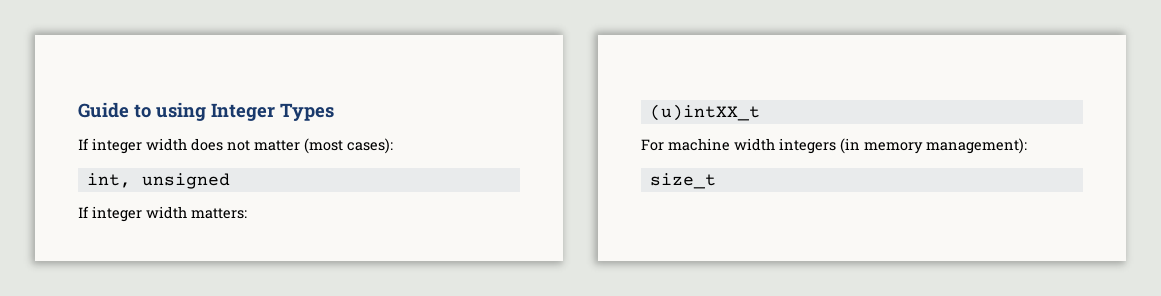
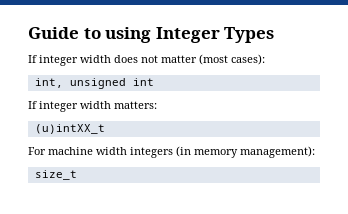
(230, 181) none -> [132,78,154,86] int

